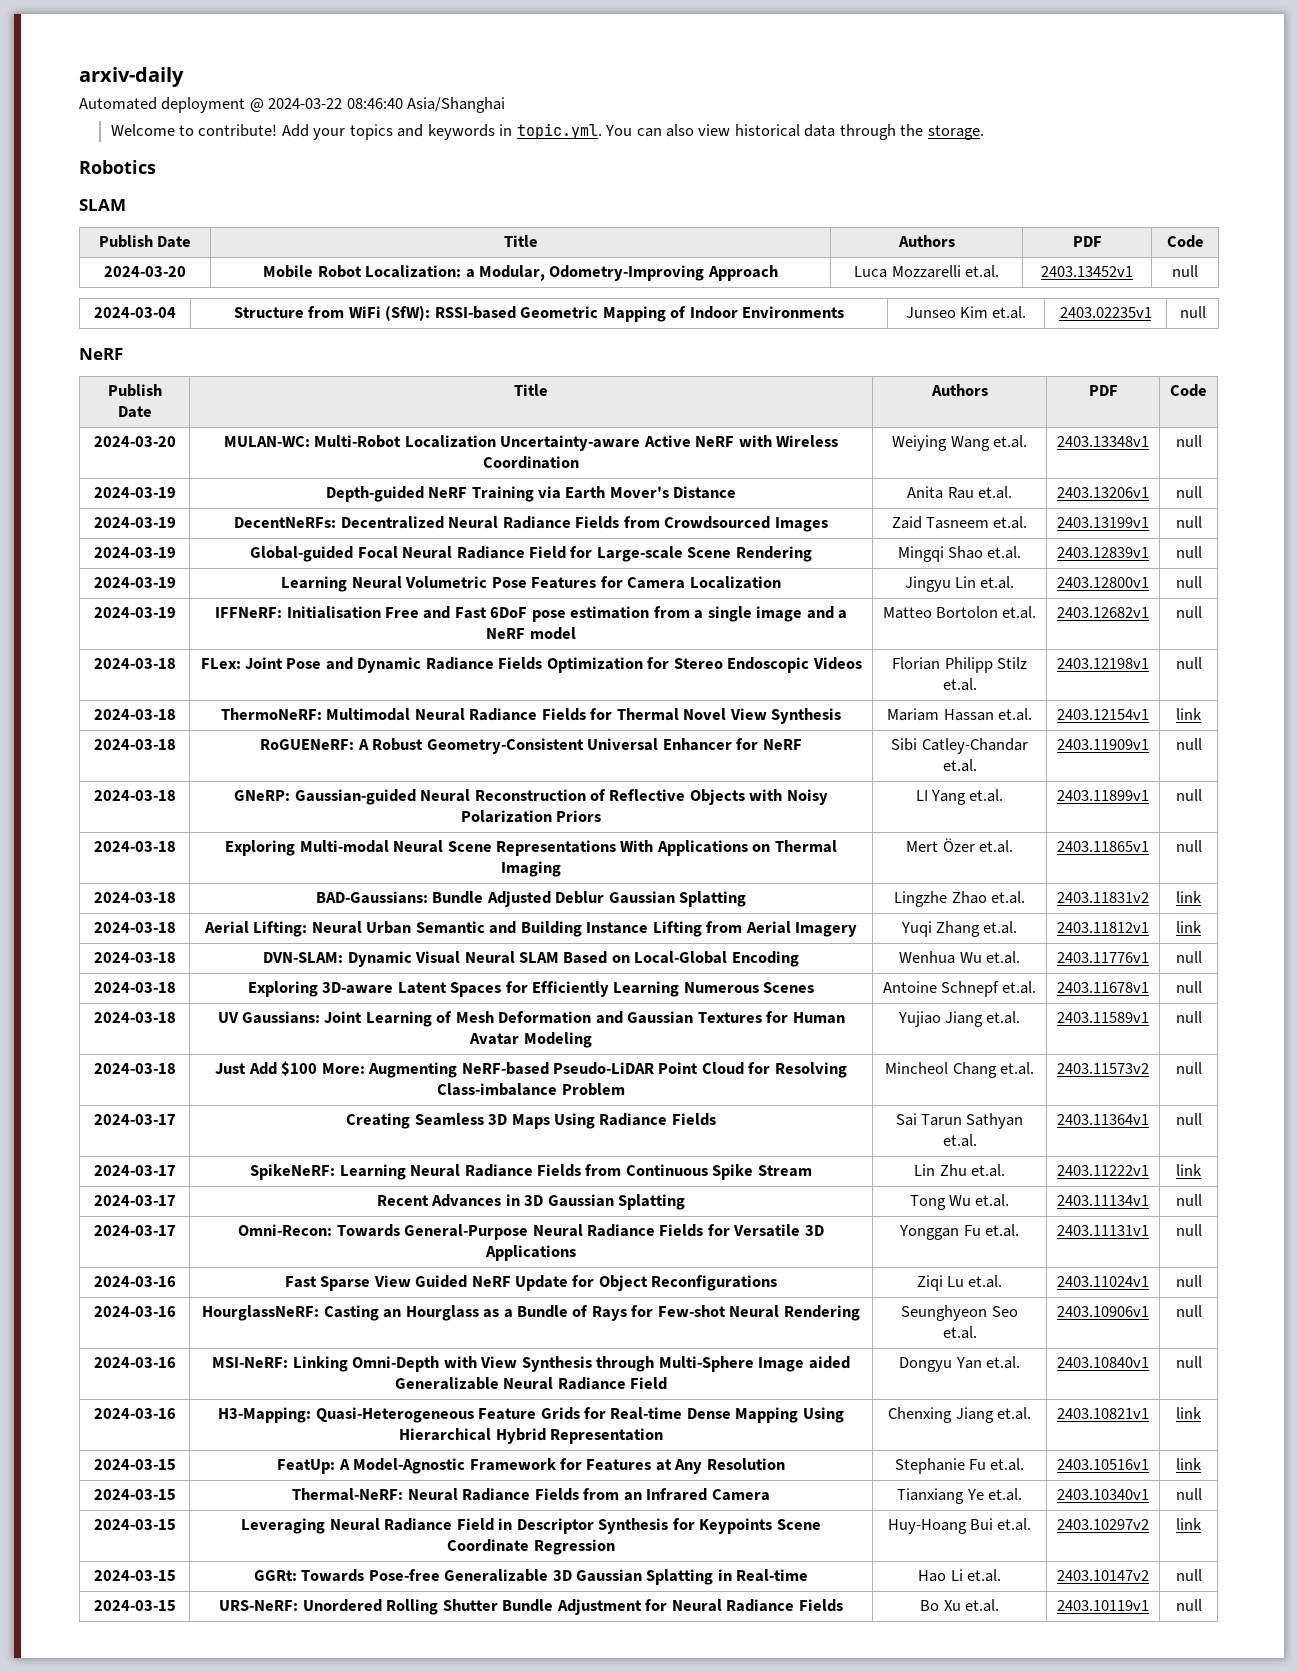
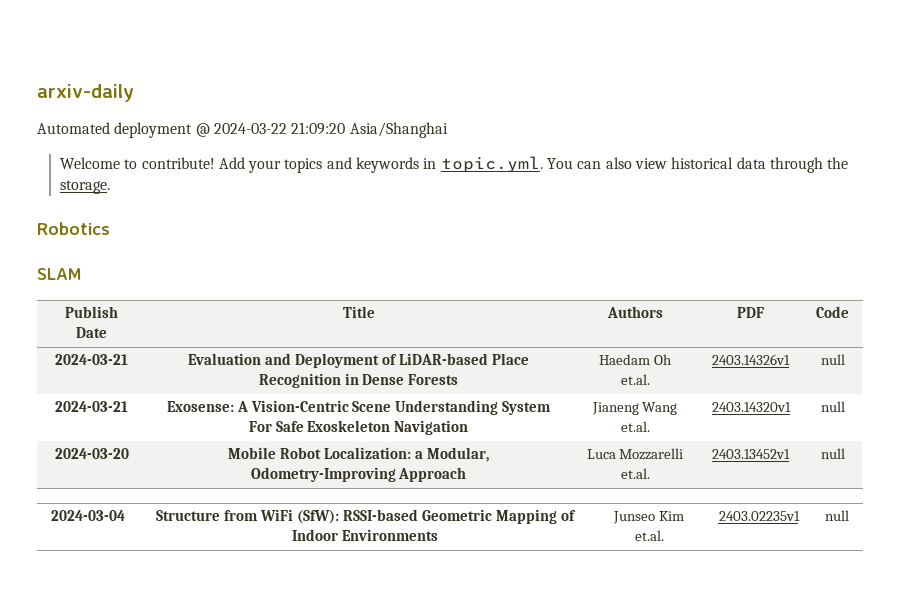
[346,98,403,109] 08:46:40 -> [291,122,346,135] 21:09:20
(1204, 241) none -> [55,354,128,365] [188,353,529,368] [258,373,459,388] [599,354,672,365] [620,374,650,385] [712,354,790,365] [820,354,845,365] [55,401,128,412] [166,400,552,415] [248,420,469,435] [591,402,678,415] [620,421,650,432] [711,402,791,412] [820,401,845,412] // 2024-03-21 | Evaluation and Deployment of LiDAR-based Place Recognition in Dense Forests | Haedam Oh et.al. | 2403.14326v1 | null // 2024-03-21 | Exosense: A Vision-Centric Scene Understanding System For Safe Exoskeleton Navigation | Jianeng Wang et.al. | 2403.14320v1 | null
[79,348,123,360] [107,384,162,397] [117,406,152,418] [514,384,548,396] [930,384,988,396] [1088,385,1118,396] [1170,384,1207,397] [93,436,176,447] [223,435,839,451] [483,456,579,469] [892,435,1027,451] [1057,436,1149,447] [1175,435,1202,447] [93,487,176,498] [325,486,737,502] [907,486,1012,499] [1057,487,1149,498] [1175,486,1202,498] [93,517,176,528] [234,516,828,532] [891,516,1028,529] [1057,517,1149,528] [1175,516,1202,528] [93,547,176,558] [250,546,812,562] [897,546,1022,562] [1057,547,1149,558] [1175,546,1202,558] [93,577,176,588] [281,576,781,592] [904,576,1015,592] [1057,577,1149,588] [1175,576,1202,588] [93,607,176,618] [215,606,847,622] [486,627,576,640] [882,606,1037,619] [1057,607,1149,618] [1175,606,1202,618] [93,658,176,669] [200,657,862,673] [892,657,1027,673] [942,678,977,691] [1057,658,1149,669] [1175,657,1202,669] [93,709,176,720] [220,708,842,724] [887,708,1032,721] [1057,709,1149,720] [1176,708,1202,720] [93,739,176,750] [260,738,802,754] [891,738,1028,754] [942,759,977,772] [1057,739,1149,750] [1175,738,1202,750] [93,790,176,801] [234,789,828,805] [460,810,602,823] [915,789,1004,805] [1057,790,1149,801] [1175,789,1202,801] [93,841,176,852] [225,840,837,856] [501,861,561,877] [906,838,1013,853] [1057,841,1149,852] [1175,840,1202,852] [93,892,176,903] [315,891,747,907] [894,891,1025,907] [1057,892,1149,903] [1176,891,1202,903] [93,922,176,933] [203,921,858,937] [900,921,1018,937] [1057,922,1149,933] [1176,921,1202,933] [93,952,176,963] [263,951,799,967] [899,951,1020,964] [1057,952,1149,963] [1175,951,1202,963] [93,982,176,993] [247,981,815,997] [882,981,1037,997] [1057,982,1149,993] [1175,981,1202,993] [93,1012,176,1023] [217,1011,845,1027] [469,1032,592,1048] [897,1011,1021,1027] [1057,1012,1149,1023] [1175,1011,1202,1023] [93,1063,176,1074] [215,1061,847,1078] [437,1083,625,1096] [885,1062,1034,1078] [1057,1063,1149,1074] [1175,1062,1202,1074] [93,1114,176,1125] [346,1113,716,1129] [895,1113,1024,1129] [942,1134,977,1147] [1057,1114,1149,1125] [1175,1113,1202,1125] [93,1165,176,1176] [250,1164,812,1180] [914,1164,1005,1177] [1057,1165,1149,1176] [1176,1164,1202,1176] [93,1195,176,1206] [376,1194,686,1210] [909,1194,1010,1210] [1057,1195,1149,1206] [1175,1194,1202,1206] [93,1225,176,1236] [238,1224,824,1240] [485,1245,576,1261] [899,1224,1019,1240] [1057,1225,1149,1236] [1175,1224,1202,1236] [93,1276,176,1287] [284,1275,778,1291] [916,1275,1003,1291] [1057,1276,1149,1287] [1175,1275,1202,1287] [93,1306,176,1317] [202,1305,860,1321] [901,1305,1018,1321] [942,1326,977,1339] [1057,1306,1149,1317] [1175,1305,1202,1317] [93,1357,176,1368] [212,1356,850,1372] [394,1377,668,1390] [899,1356,1020,1372] [1057,1357,1149,1368] [1175,1356,1202,1368] [93,1408,176,1419] [218,1407,844,1423] [399,1428,663,1444] [888,1407,1031,1423] [1057,1408,1149,1419] [1176,1407,1202,1419] [93,1459,176,1470] [277,1458,785,1474] [894,1458,1025,1474] [1057,1459,1149,1470] [1176,1458,1202,1470] [93,1489,176,1500] [292,1488,770,1501] [897,1488,1022,1504] [1057,1489,1149,1500] [1175,1488,1202,1500] [93,1519,176,1530] [241,1518,821,1534] [447,1539,615,1555] [887,1518,1032,1534] [1057,1519,1149,1530] [1176,1518,1202,1530] [93,1570,176,1581] [253,1569,809,1585] [918,1569,1001,1582] [1057,1570,1149,1581] [1175,1569,1202,1581] [93,1600,176,1611] [219,1599,843,1615] [920,1599,999,1612] [1057,1600,1149,1611] [1175,1599,1202,1611] // NeRF // Publish Date | Title | Authors | PDF | Code // 2024-03-20 | MULAN-WC: Multi-Robot Localization Uncertainty-aware Active NeRF with Wireless Coordination | Weiying Wang et.al. | 2403.13348v1 | null // 2024-03-19 | Depth-guided NeRF Training via Earth Mover's Distance | Anita Rau et.al. | 2403.13206v1 | null // 2024-03-19 | DecentNeRFs: Decentralized Neural Radiance Fields from Crowdsourced Images | Zaid Tasneem et.al. | 2403.13199v1 | null // 2024-03-19 | Global-guided Focal Neural Radiance Field for Large-scale Scene Rendering | Mingqi Shao et.al. | 2403.12839v1 | null // 2024-03-19 | Learning Neural Volumetric Pose Features for Camera Localization | Jingyu Lin et.al. | 2403.12800v1 | null // 2024-03-19 | IFFNeRF: Initialisation Free and Fast 6DoF pose estimation from a single image and a NeRF model | Matteo Bortolon et.al. | 2403.12682v1 | null // 2024-03-18 | FLex: Joint Pose and Dynamic Radiance Fields Optimization for Stereo Endoscopic Videos | Florian Philipp Stilz et.al. | 2403.12198v1 | null // 2024-03-18 | ThermoNeRF: Multimodal Neural Radiance Fields for Thermal Novel View Synthesis | Mariam Hassan et.al. | 2403.12154v1 | link // 2024-03-18 | RoGUENeRF: A Robust Geometry-Consistent Universal Enhancer for NeRF | Sibi Catley-Chandar et.al. | 2403.11909v1 | null // 2024-03-18 | GNeRP: Gaussian-guided Neural Reconstruction of Reflective Objects with Noisy Polarization Priors | LI Yang et.al. | 2403.11899v1 | null // 2024-03-18 | Exploring Multi-modal Neural Scene Representations With Applications on Thermal Imaging | Mert Özer et.al. | 2403.11865v1 | null // 2024-03-18 | BAD-Gaussians: Bundle Adjusted Deblur Gaussian Splatting | Lingzhe Zhao et.al. | 2403.11831v2 | link // 2024-03-18 | Aerial Lifting: Neural Urban Semantic and Building Instance Lifting from Aerial Imagery | Yuqi Zhang et.al. | 2403.11812v1 | link // 2024-03-18 | DVN-SLAM: Dynamic Visual Neural SLAM Based on Local-Global Encoding | Wenhua Wu et.al. | 2403.11776v1 | null // 2024-03-18 | Exploring 3D-aware Latent Spaces for Efficiently Learning Numerous Scenes | Antoine Schnepf et.al. | 2403.11678v1 | null // 2024-03-18 | UV Gaussians: Joint Learning of Mesh Deformation and Gaussian Textures for Human Avatar Modeling | Yujiao Jiang et.al. | 2403.11589v1 | null // 2024-03-18 | Just Add $100 More: Augmenting NeRF-based Pseudo-LiDAR Point Cloud for Resolving Class-imbalance Problem | Mincheol Chang et.al. | 2403.11573v2 | null // 2024-03-17 | Creating Seamless 3D Maps Using Radiance Fields | Sai Tarun Sathyan et.al. | 2403.11364v1 | null // 2024-03-17 | SpikeNeRF: Learning Neural Radiance Fields from Continuous Spike Stream | Lin Zhu et.al. | 2403.11222v1 | link // 2024-03-17 | Recent Advances in 3D Gaussian Splatting | Tong Wu et.al. | 2403.11134v1 | null // 2024-03-17 | Omni-Recon: Towards General-Purpose Neural Radiance Fields for Versatile 3D Applications | Yonggan Fu et.al. | 2403.11131v1 | null // 2024-03-16 | Fast Sparse View Guided NeRF Update for Object Reconfigurations | Ziqi Lu et.al. | 2403.11024v1 | null // 2024-03-16 | HourglassNeRF: Casting an Hourglass as a Bundle of Rays for Few-shot Neural Rendering | Seunghyeon Seo et.al. | 2403.10906v1 | null // 2024-03-16 | MSI-NeRF: Linking Omni-Depth with View Synthesis through Multi-Sphere Image aided Generalizable Neural Radiance Field | Dongyu Yan et.al. | 2403.10840v1 | null // 2024-03-16 | H3-Mapping: Quasi-Heterogeneous Feature Grids for Real-time Dense Mapping Using Hierarchical Hybrid Representation | Chenxing Jiang et.al. | 2403.10821v1 | link // 2024-03-15 | FeatUp: A Model-Agnostic Framework for Features at Any Resolution | Stephanie Fu et.al. | 2403.10516v1 | link // 2024-03-15 | Thermal-NeRF: Neural Radiance Fields from an Infrared Camera | Tianxiang Ye et.al. | 2403.10340v1 | null // 2024-03-15 | Leveraging Neural Radiance Field in Descriptor Synthesis for Keypoints Scene Coordinate Regression | Huy-Hoang Bui et.al. | 2403.10297v2 | link // 2024-03-15 | GGRt: Towards Pose-free Generalizable 3D Gaussian Splatting in Real-time | Hao Li et.al. | 2403.10147v2 | null // 2024-03-15 | URS-NeRF: Unordered Rolling Shutter Bundle Adjustment for Neural Radiance Fields | Bo Xu et.al. | 2403.10119v1 | null -> (849, 515) none

